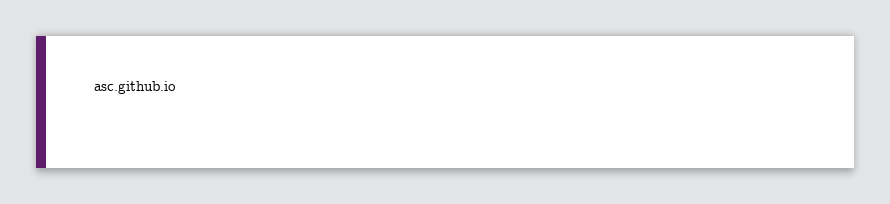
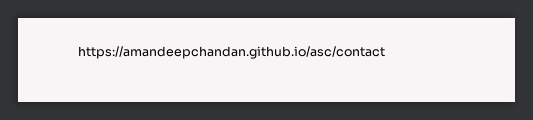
[94,81,176,94] asc.github.io -> [78,46,385,59] https://amandeepchandan.github.io/asc/contact

